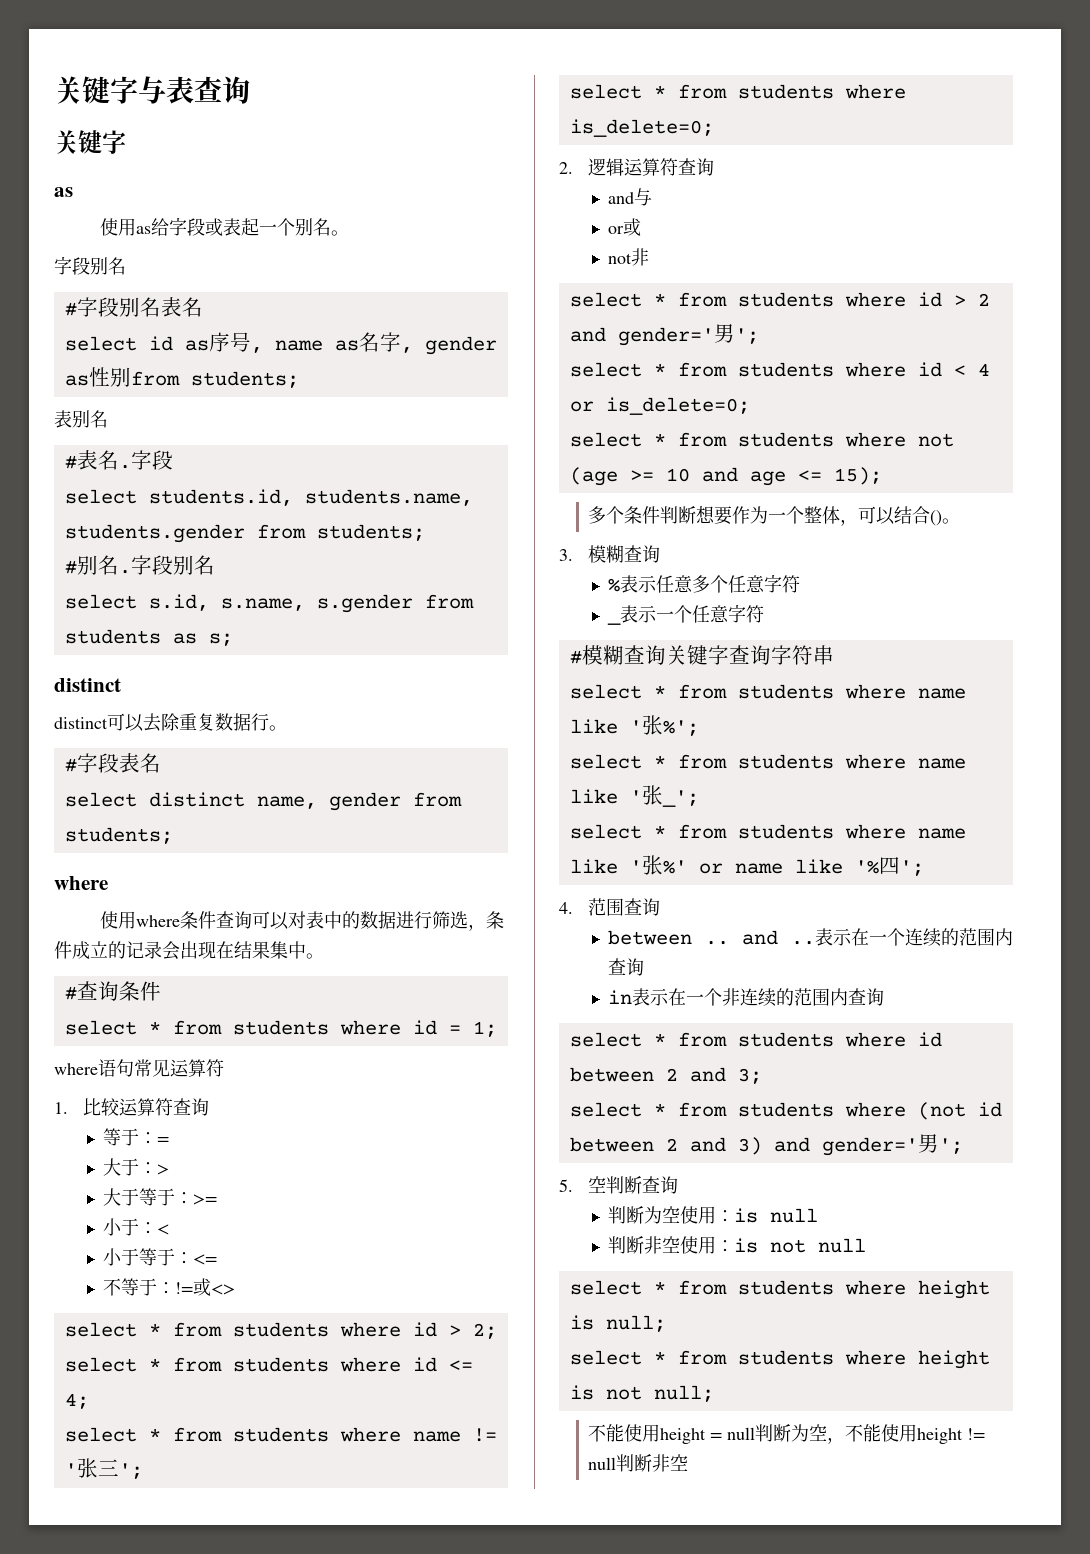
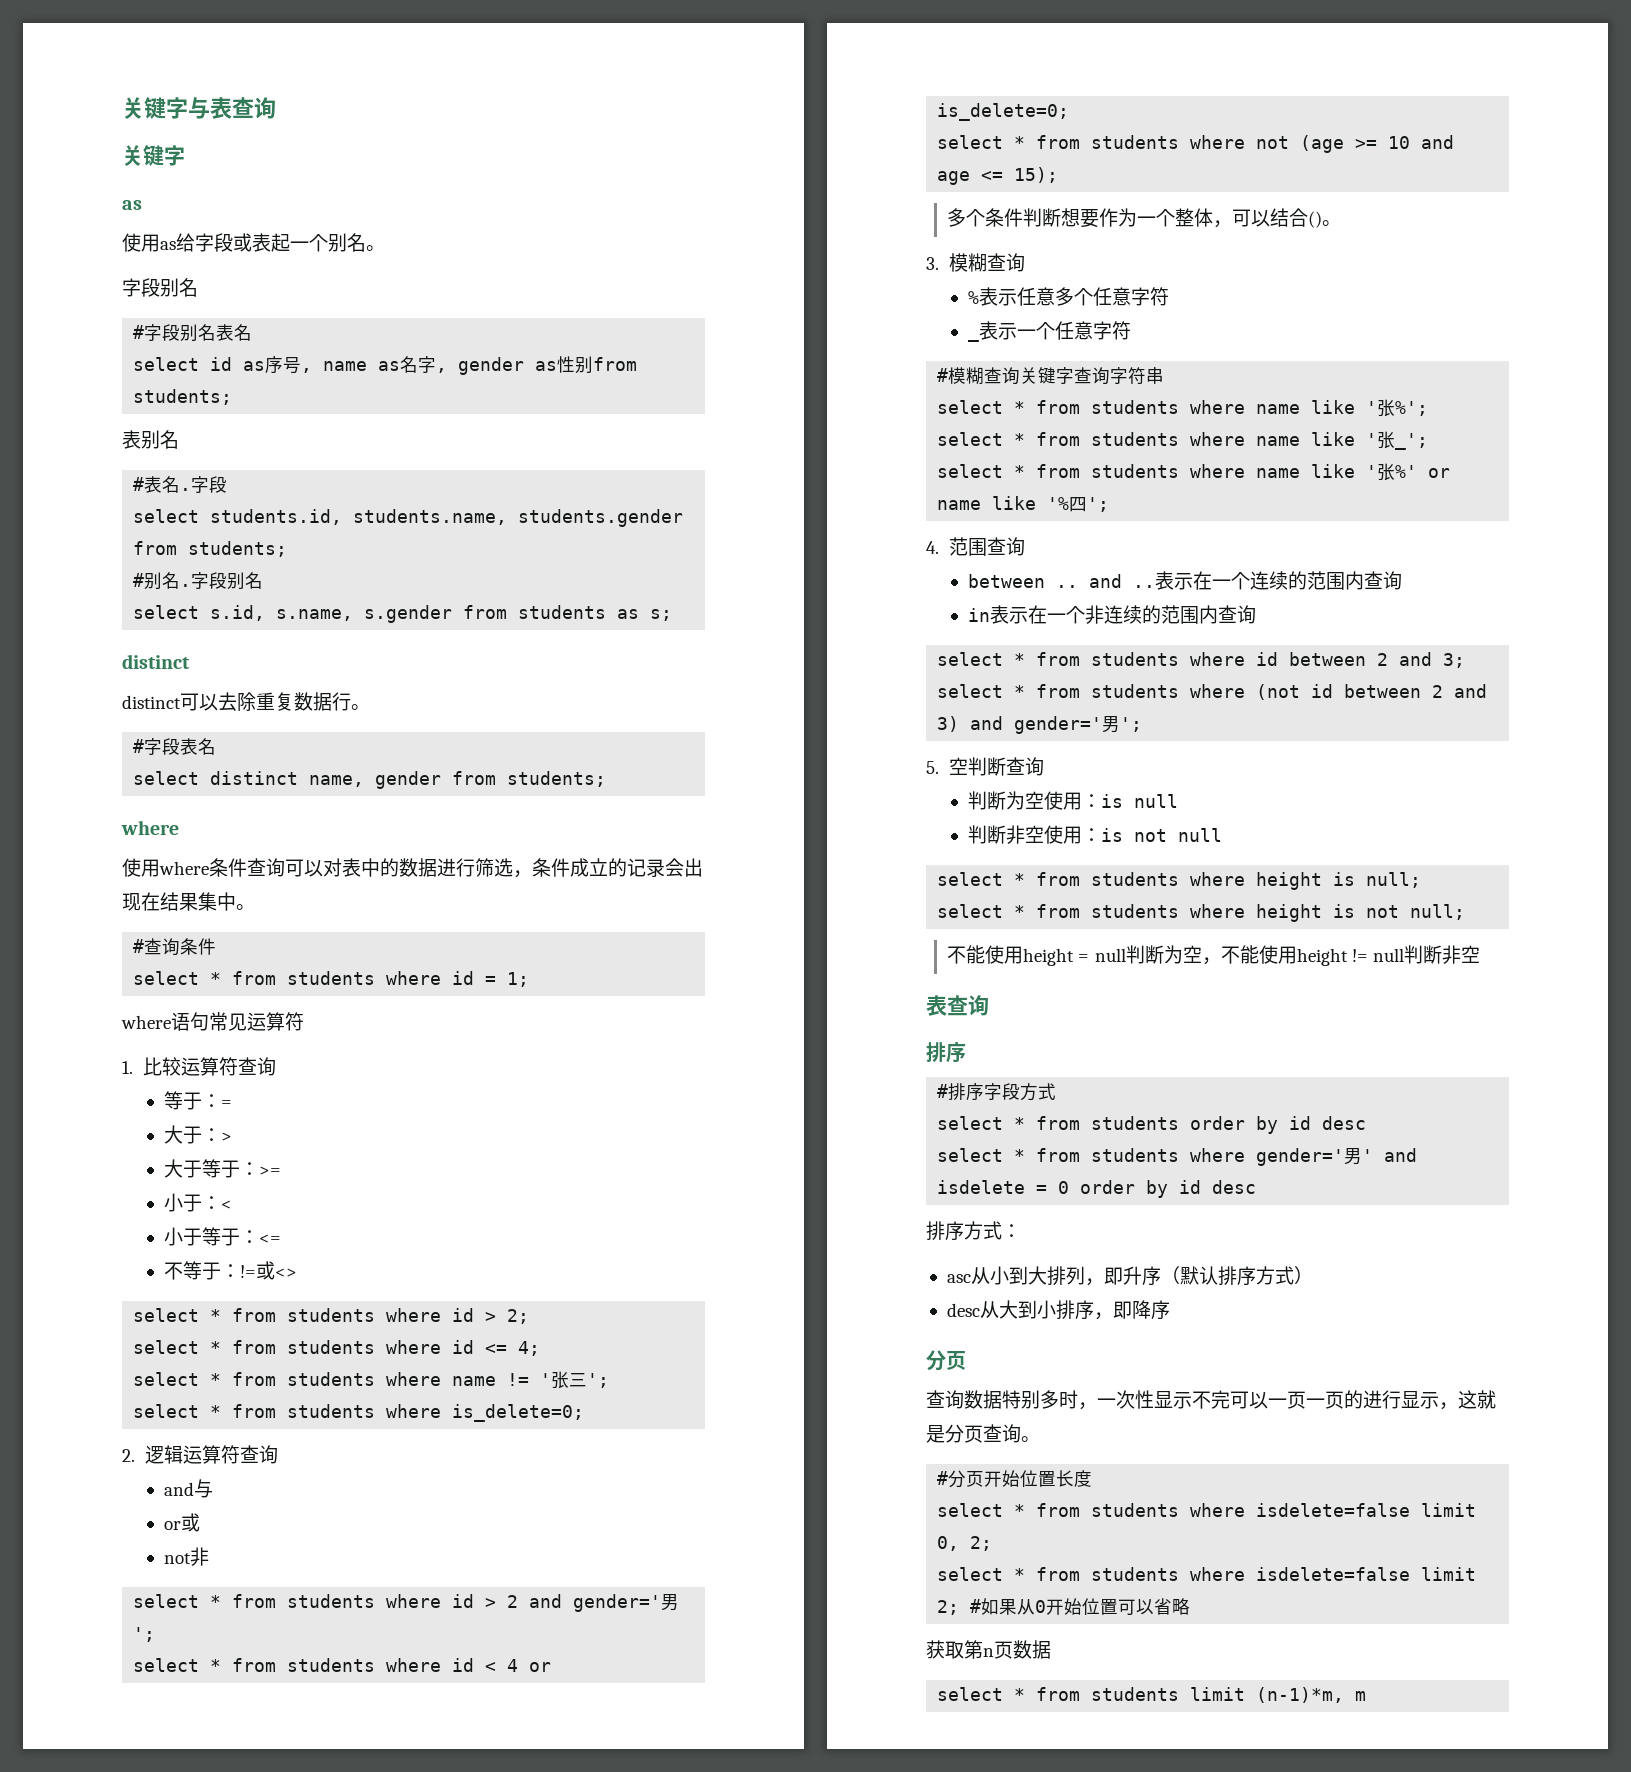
(689, 1462) none -> [926,995,989,1016] [926,1042,966,1063] [937,1083,1057,1101] [937,1116,1367,1134] [937,1148,1418,1166] [937,1180,1257,1198] [926,1221,1021,1241] [946,1266,1313,1286] [946,1300,1170,1320] [926,1350,966,1371] [926,1390,1496,1410] [926,1424,1040,1443] [937,1470,1093,1488] [937,1503,1477,1517] [937,1536,993,1551] [937,1567,1477,1581] [937,1598,1191,1615] [926,1640,1051,1659] [937,1687,1367,1703] // 表查询 // 排序 // #排序字段方式 // select * from students order by id desc // select * from students where gender='男' and isdelete = 0 order by id desc // 排序方式： // asc从小到大排列，即升序（默认排序方式） // desc从大到小排序，即降序 // 分页 // 查询数据特别多时，一次性显示不完可以一页一页的进行显示，这就是分页查询。 // #分页开始位置长度 // select * from students where isdelete=false limit 0, 2; // select * from students where isdelete=false limit 2; #如果从0开始位置可以省略 // 获取第n页数据 // select * from students limit (n-1)*m, m

